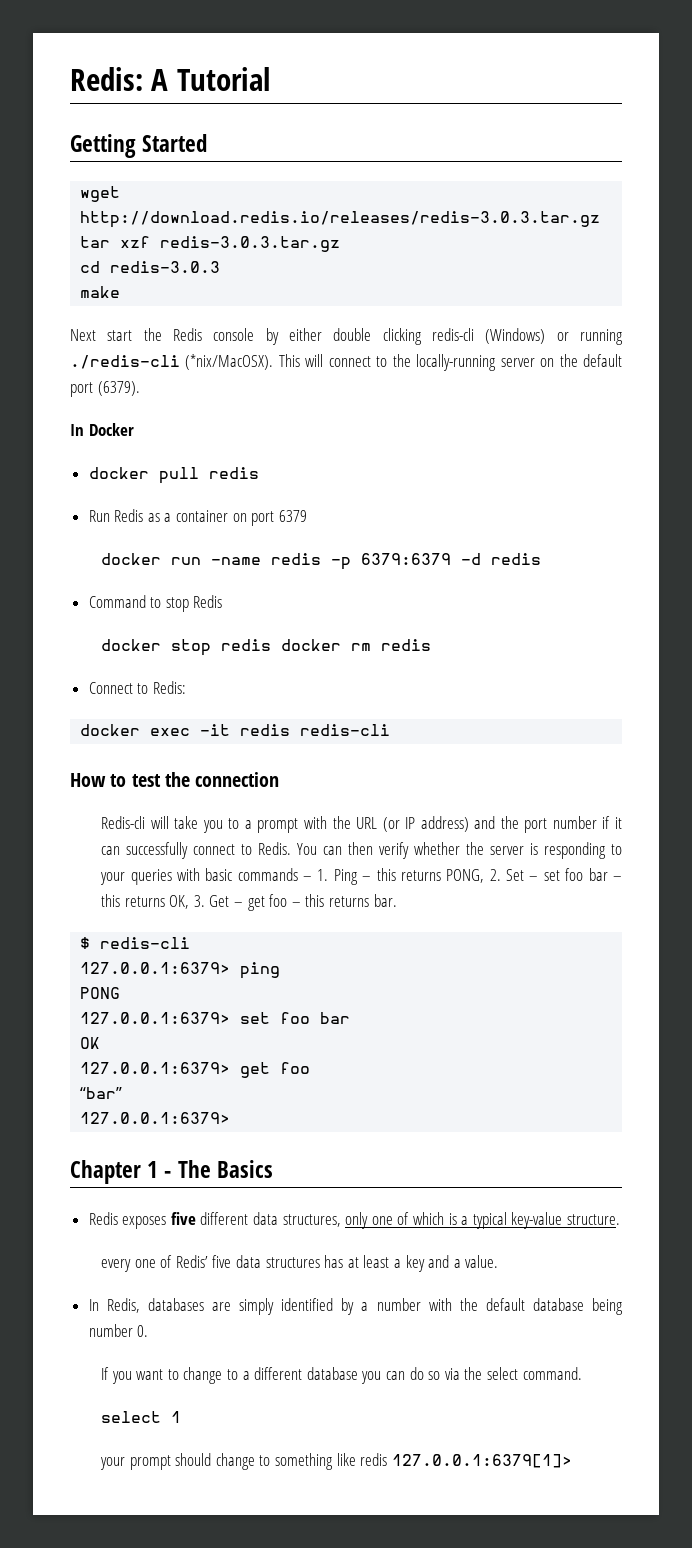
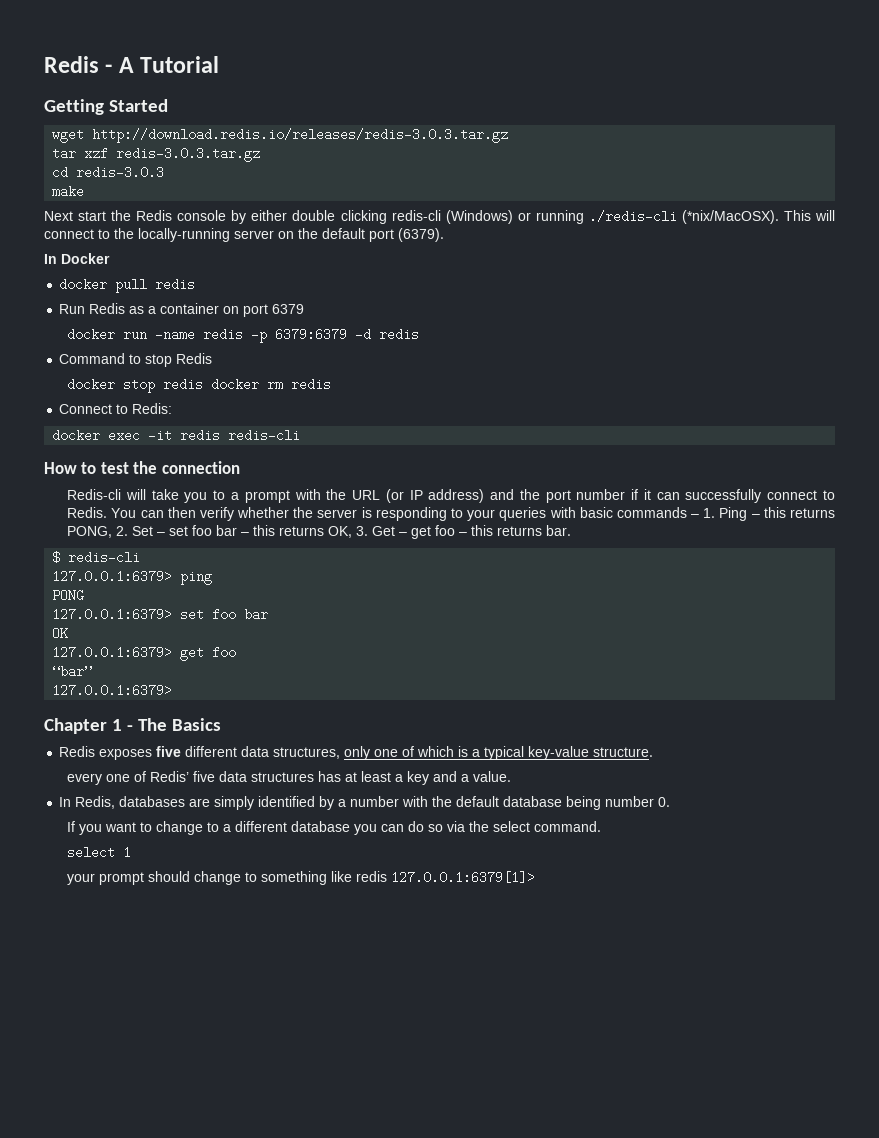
[70,67,143,91] Redis: -> [44,56,113,73] Redis -

